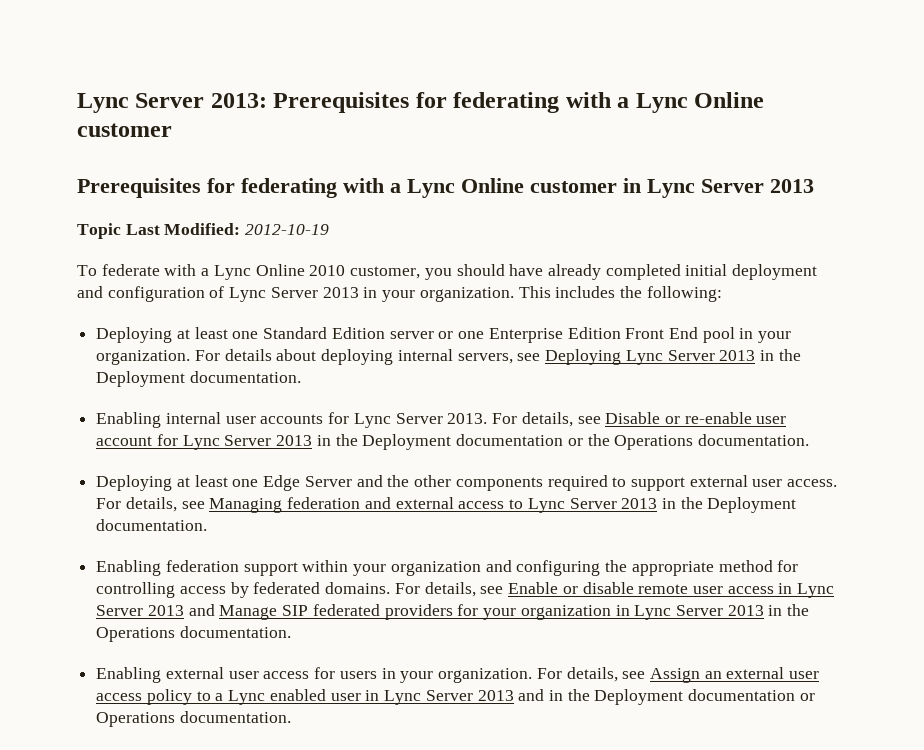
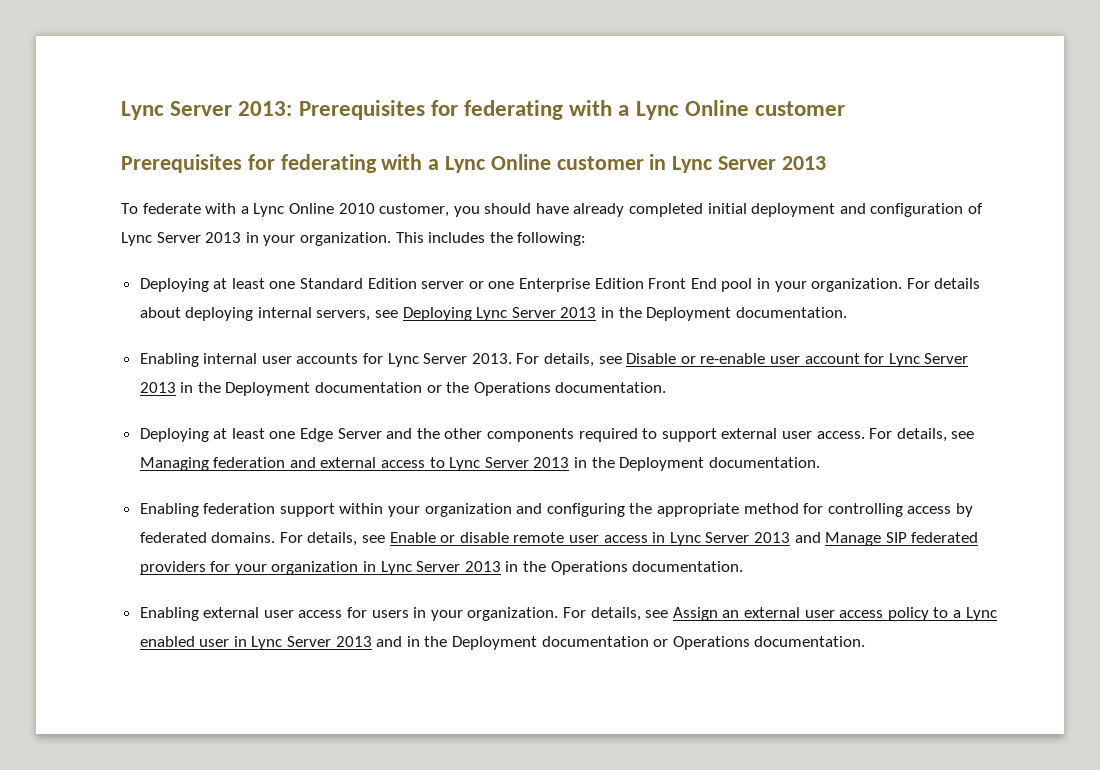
[77,223,330,239] // Topic Last Modified: 2012-10-19 -> (826, 163) none

